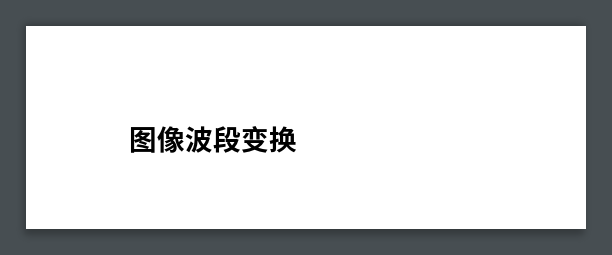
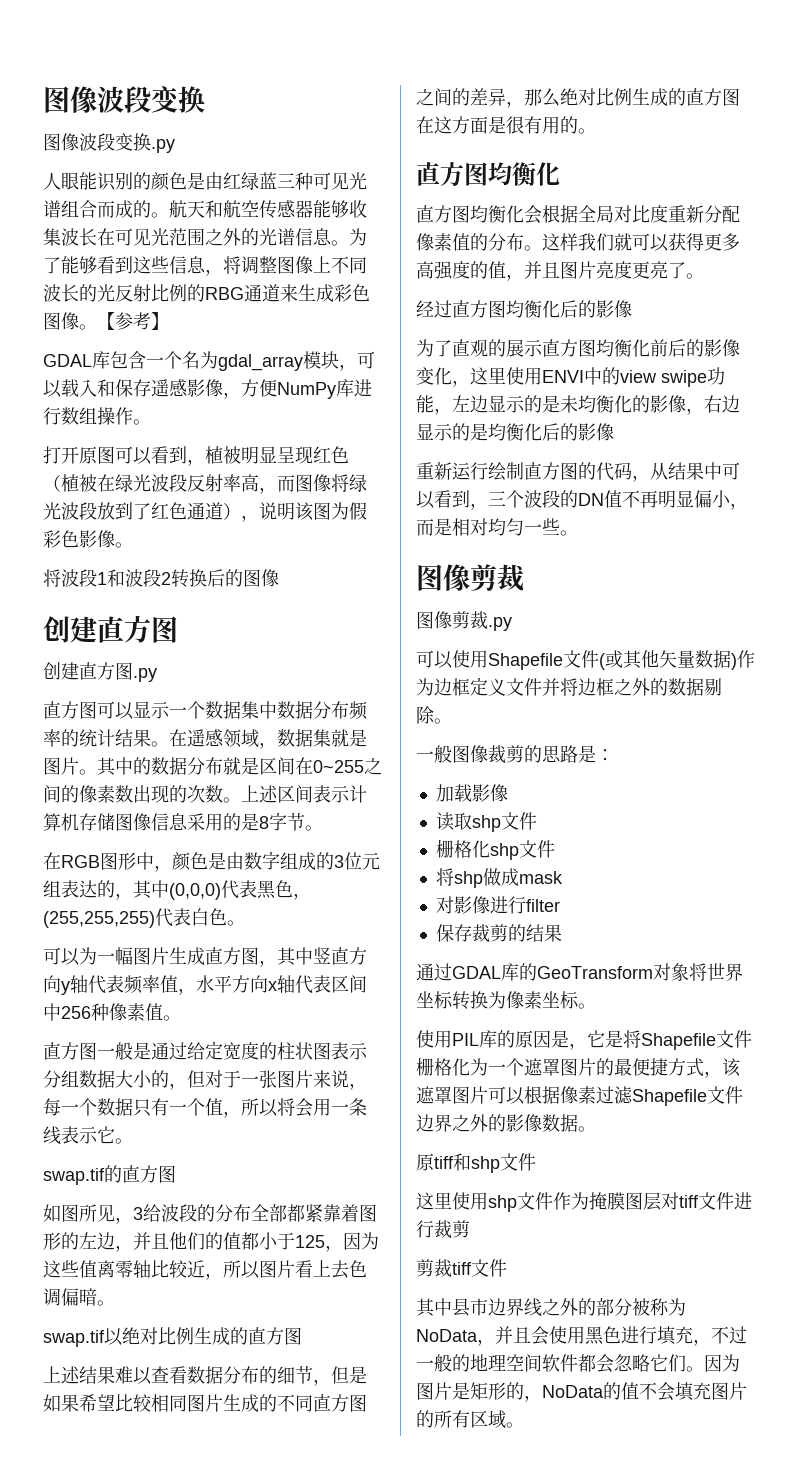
[129,126,297,153] 图像波段变换 -> [43,86,205,113] [43,133,175,153] [43,172,367,191] [43,200,367,219] [43,228,367,246] [43,256,367,276] [43,284,370,302] [43,312,169,330] [43,351,375,371] [43,379,372,399] [43,407,151,425] [43,446,349,466] [43,474,367,494] [43,502,367,522] [43,530,133,548] [43,569,279,588] [43,615,178,643] [43,662,157,682] [43,701,368,720] [43,729,367,749] [43,757,382,776] [43,785,367,803] [43,812,323,831] [43,851,380,872] [43,880,311,900] [43,908,245,928] [43,947,367,967] [43,975,367,995] [43,1003,181,1021] [43,1041,368,1060] [43,1070,367,1090] [43,1098,367,1118] [43,1126,133,1145] [43,1165,176,1185] [43,1204,377,1224] [43,1232,379,1252] [43,1260,367,1280] [43,1288,115,1306] [43,1327,302,1347] [43,1366,367,1386] [43,1394,367,1412] [416,88,740,108] [416,116,596,134] [416,162,560,187] [416,205,740,224] [416,233,740,252] [416,261,704,281] [416,300,632,318] [416,339,740,357] [416,367,725,387] [416,395,740,415] [416,423,614,441] [416,462,740,482] [416,490,748,510] [416,518,578,536] [416,564,524,592] [416,611,512,631] [416,650,755,670] [416,677,722,696] [416,706,452,724] [416,745,614,764] [435,784,508,802] [435,812,537,832] [435,839,555,860] [435,868,563,888] [435,896,560,914] [435,924,562,943] [416,963,743,981] [416,991,596,1010] [416,1030,752,1050] [416,1057,741,1078] [416,1086,743,1106] [416,1114,596,1132] [416,1153,536,1173] [416,1192,752,1212] [416,1220,470,1239] [416,1259,507,1278] [416,1298,686,1317] [416,1326,747,1346] [416,1354,740,1373] [416,1382,747,1402] [416,1410,524,1429] 图像波段变换 // 图像波段变换.py // 人眼能识别的颜色是由红绿蓝三种可见光谱组合而成的。航天和航空传感器能够收集波长在可见光范围之外的光谱信息。为了能够看到这些信息，将调整图像上不同波长的光反射比例的RBG通道来生成彩色图像。【参考】 // GDAL库包含一个名为gdal_array模块，可以载入和保存遥感影像，方便NumPy库进行数组操作。 // 打开原图可以看到，植被明显呈现红色（植被在绿光波段反射率高，而图像将绿光波段放到了红色通道），说明该图为假彩色影像。 // 将波段1和波段2转换后的图像 // 创建直方图 // 创建直方图.py // 直方图可以显示一个数据集中数据分布频率的统计结果。在遥感领域，数据集就是图片。其中的数据分布就是区间在0~255之间的像素数出现的次数。上述区间表示计算机存储图像信息采用的是8字节。 // 在RGB图形中，颜色是由数字组成的3位元组表达的，其中(0,0,0)代表黑色，(255,255,255)代表白色。 // 可以为一幅图片生成直方图，其中竖直方向y轴代表频率值，水平方向x轴代表区间中256种像素值。 // 直方图一般是通过给定宽度的柱状图表示分组数据大小的，但对于一张图片来说，每一个数据只有一个值，所以将会用一条线表示它。 // swap.tif的直方图 // 如图所见，3给波段的分布全部都紧靠着图形的左边，并且他们的值都小于125，因为这些值离零轴比较近，所以图片看上去色调偏暗。 // swap.tif以绝对比例生成的直方图 // 上述结果难以查看数据分布的细节，但是如果希望比较相同图片生成的不同直方图之间的差异，那么绝对比例生成的直方图在这方面是很有用的。 // 直方图均衡化 // 直方图均衡化会根据全局对比度重新分配像素值的分布。这样我们就可以获得更多高强度的值，并且图片亮度更亮了。 // 经过直方图均衡化后的影像 // 为了直观的展示直方图均衡化前后的影像变化，这里使用ENVI中的view swipe功能，左边显示的是未均衡化的影像，右边显示的是均衡化后的影像 // 重新运行绘制直方图的代码，从结果中可以看到，三个波段的DN值不再明显偏小，而是相对均匀一些。 // 图像剪裁 // 图像剪裁.py // 可以使用Shapefile文件(或其他矢量数据)作为边框定义文件并将边框之外的数据剔除。 // 一般图像裁剪的思路是： // 加载影像 // 读取shp文件 // 栅格化shp文件 // 将shp做成mask // 对影像进行filter // 保存裁剪的结果 // 通过GDAL库的GeoTransform对象将世界坐标转换为像素坐标。 // 使用PIL库的原因是，它是将Shapefile文件栅格化为一个遮罩图片的最便捷方式，该遮罩图片可以根据像素过滤Shapefile文件边界之外的影像数据。 // 原tiff和shp文件 // 这里使用shp文件作为掩膜图层对tiff文件进行裁剪 // 剪裁tiff文件 // 其中县市边界线之外的部分被称为NoData，并且会使用黑色进行填充，不过一般的地理空间软件都会忽略它们。因为图片是矩形的，NoData的值不会填充图片的所有区域。

